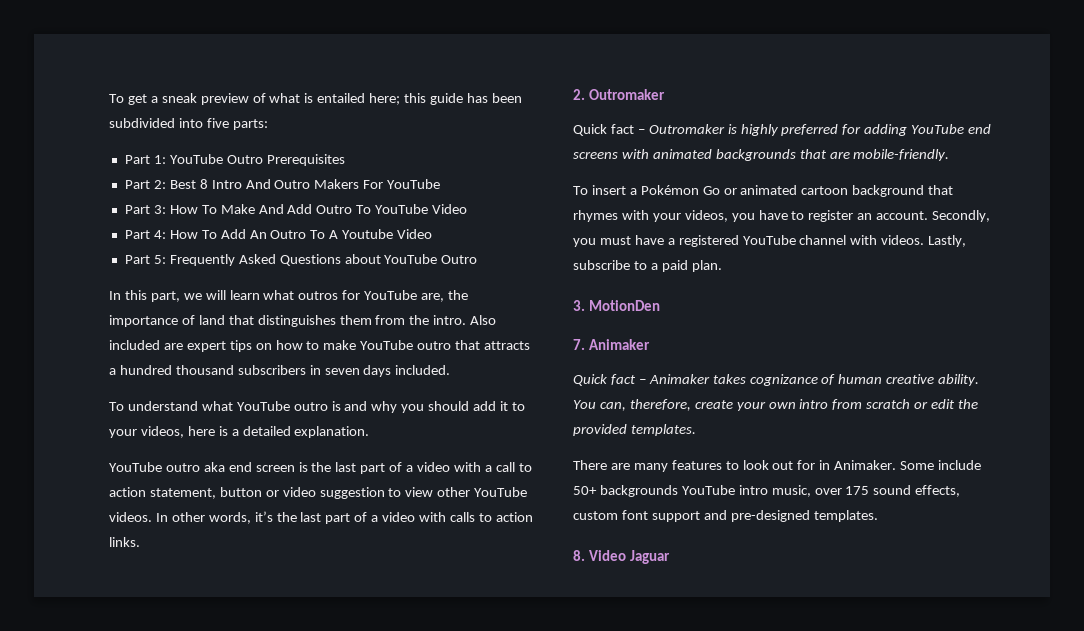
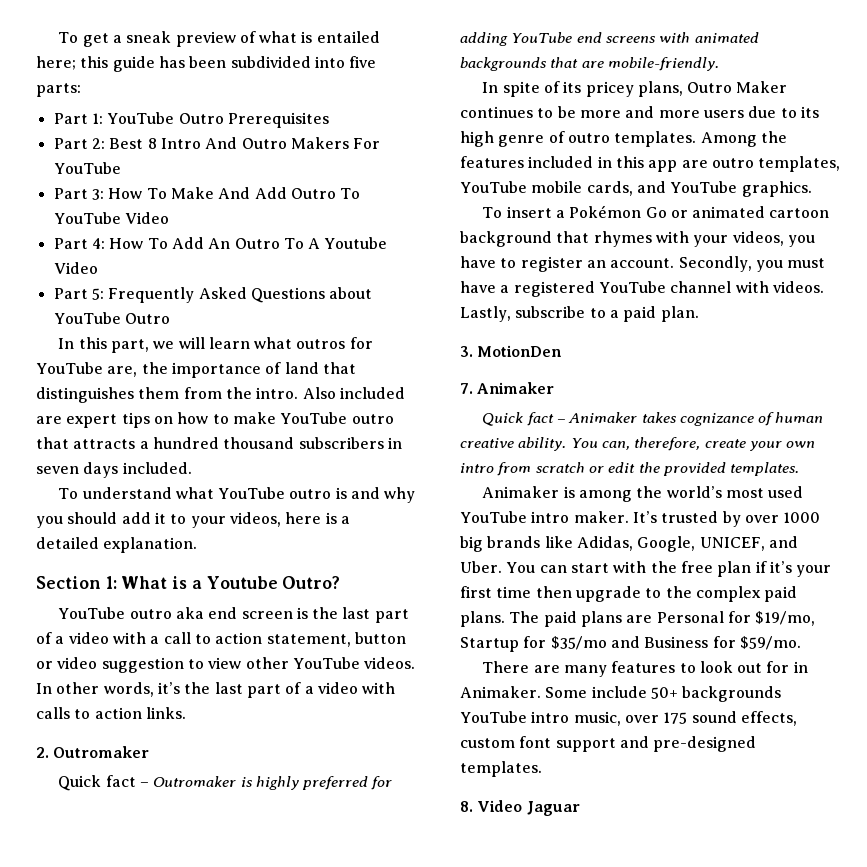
(370, 432) none -> [36,576,341,589] // Section 1: What is a Youtube Outro?
(950, 155) none -> [482,81,788,97] [460,106,819,118] [460,131,787,147] [460,156,841,172] [460,181,812,197] // In spite of its pricey plans, Outro Maker continues to be more and more users due to its high genre of outro templates. Among the features included in this app are outro templates, YouTube mobile cards, and YouTube graphics.
(696, 430) none -> [482,486,804,502] [460,511,821,527] [460,536,798,552] [460,561,832,577] [460,586,798,602] [460,611,816,627] [460,636,801,652] // Animaker is among the world’s most used YouTube intro maker. It’s trusted by over 1000 big brands like Adidas, Google, UNICEF, and Uber. You can start with the free plan if it’s your first time then upgrade to the complex paid plans. The paid plans are Personal for $19/mo, Startup for $35/mo and Business for $59/mo.

